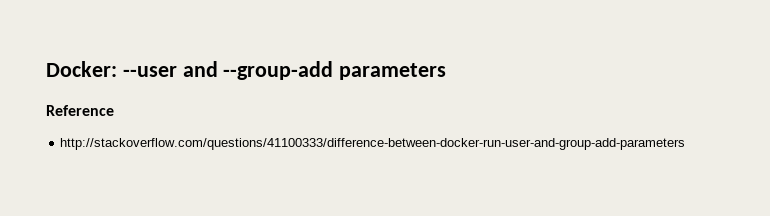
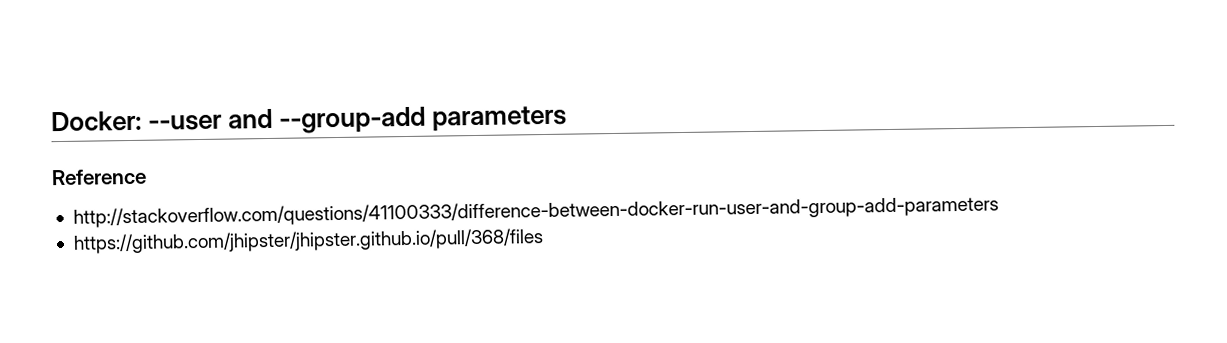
(686, 144) none -> [72,228,544,254] // https://github.com/jhipster/jhipster.github.io/pull/368/files

